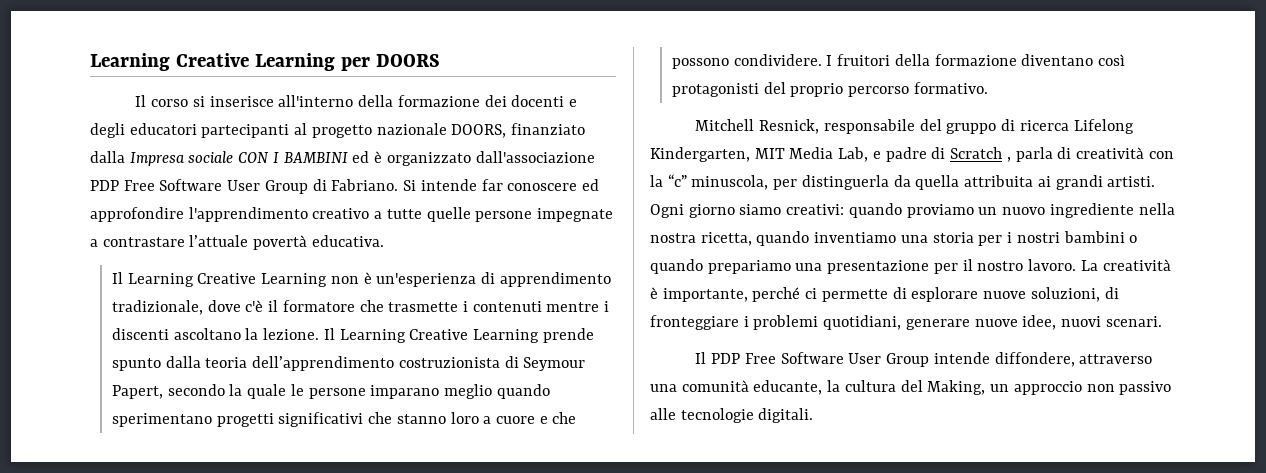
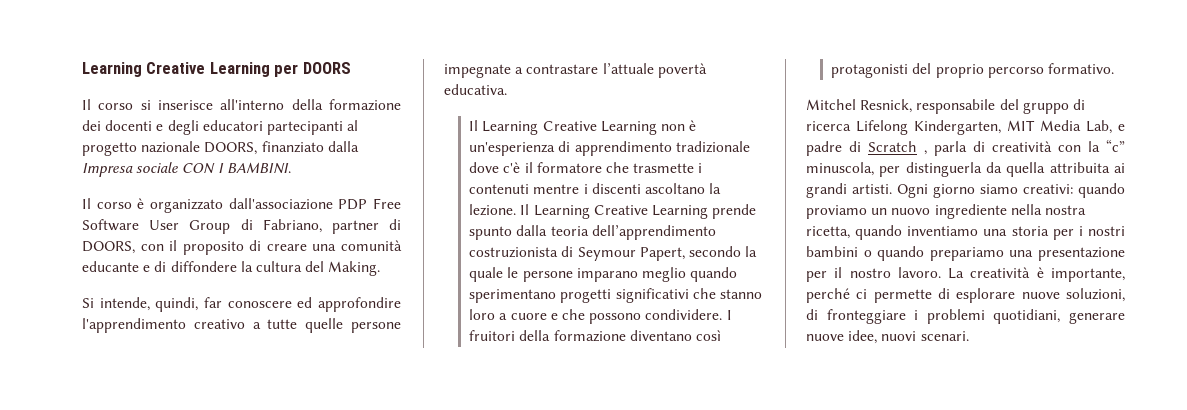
[283,151,370,163] BAMBINI ed -> [226,162,291,174] [82,198,132,209] BAMBINI. // Il corso
[331,179,477,191] Fabriano. Si intende -> [262,219,401,234] [82,240,402,255] [82,261,381,276] [82,297,199,312] Fabriano, partner di DOORS, con il proposito di creare una comunità educante e di diffondere la cultura del Making. // Si intende, quindi,
[111,300,203,315] tradizionale, -> [675,141,750,153] tradizionale
[695,119,755,131] Mitchell -> [806,99,856,110] Mitchel
[695,352,1153,367] [650,380,1172,395] [650,408,814,423] // Il PDP Free Software User Group intende diffondere, attraverso una comunità educante, la cultura del Making, un approccio non passivo alle tecnologie digitali. -> (969, 336) none

